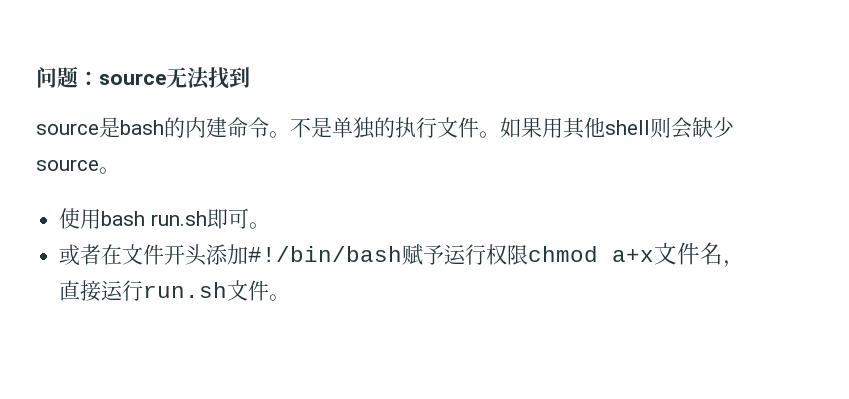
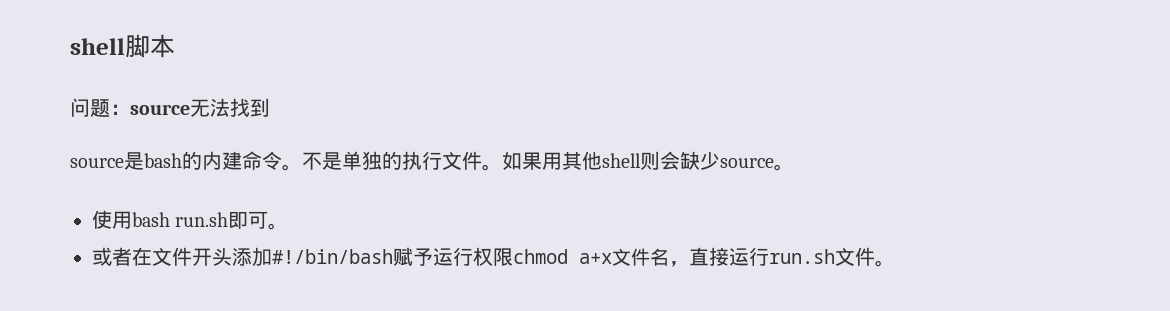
(36, 77) none -> [70,34,175,58] shell脚本 //

